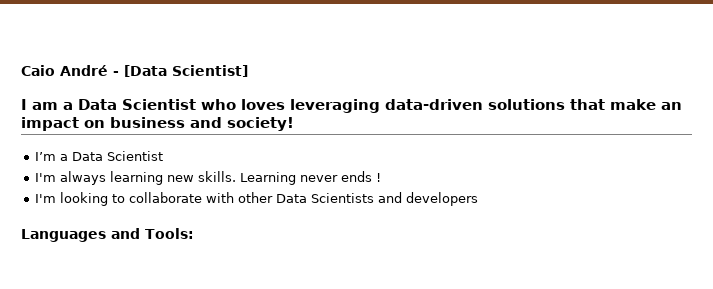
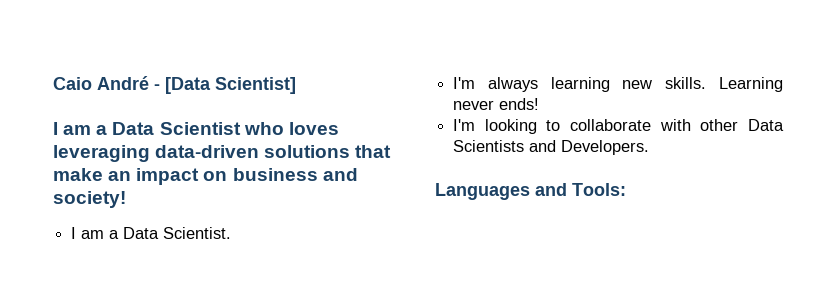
[35,151,164,161] I’m a Data Scientist -> [71,227,232,239] I am a Data Scientist.
[341,171,382,182] ends ! -> [499,98,540,110] ends!
[406,192,479,206] developers -> [561,140,650,155] Developers.

